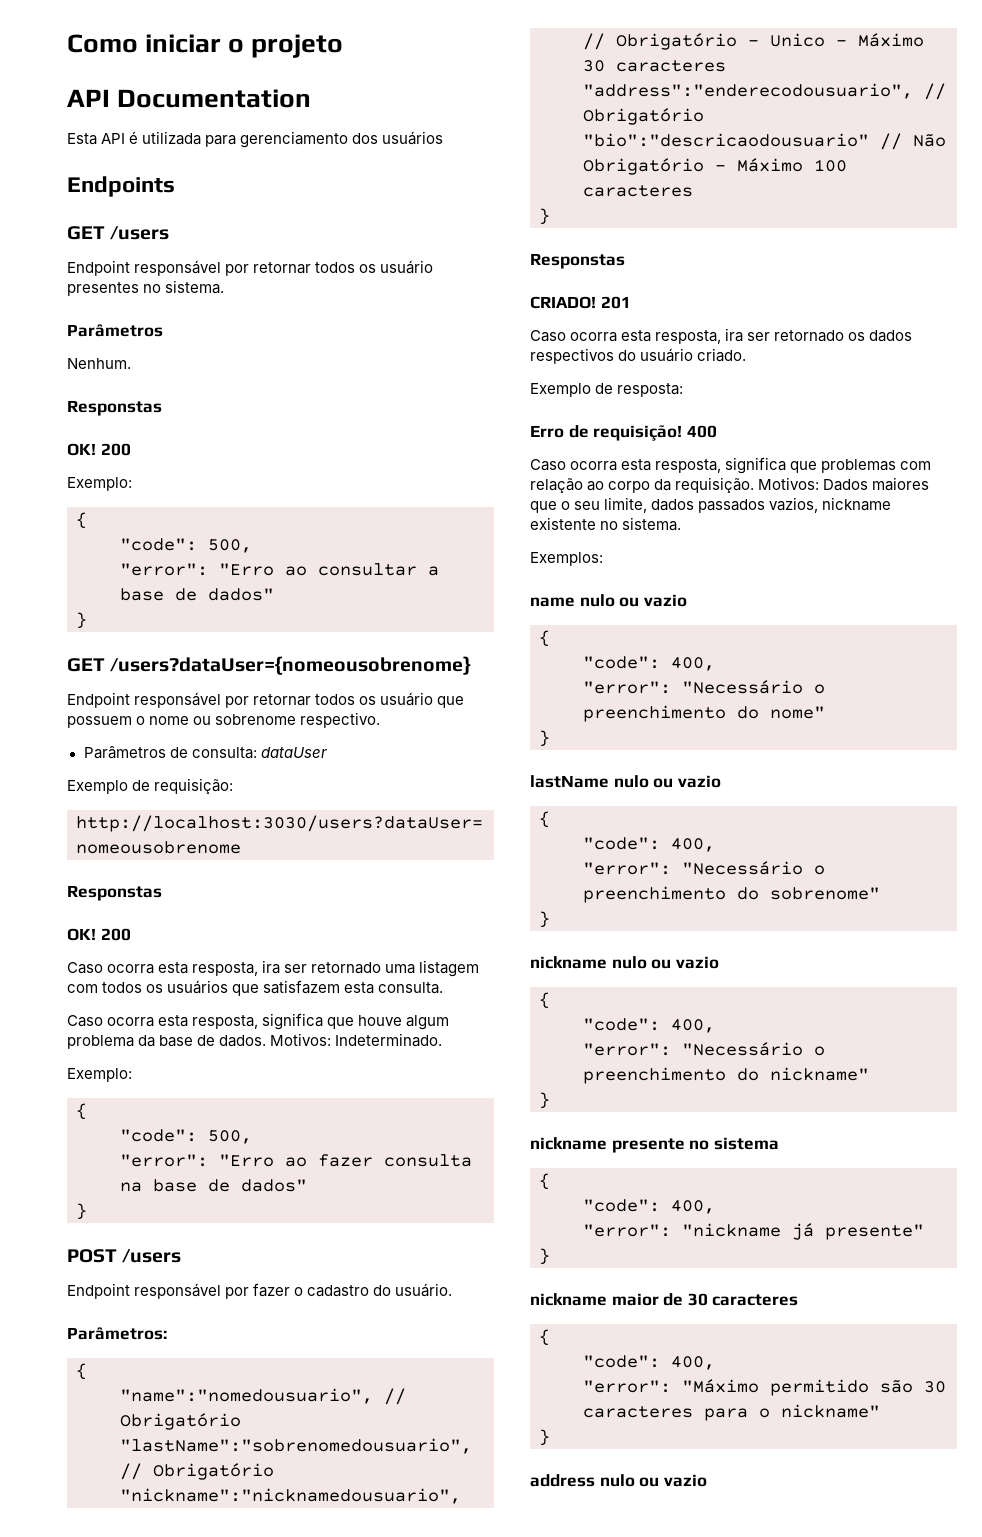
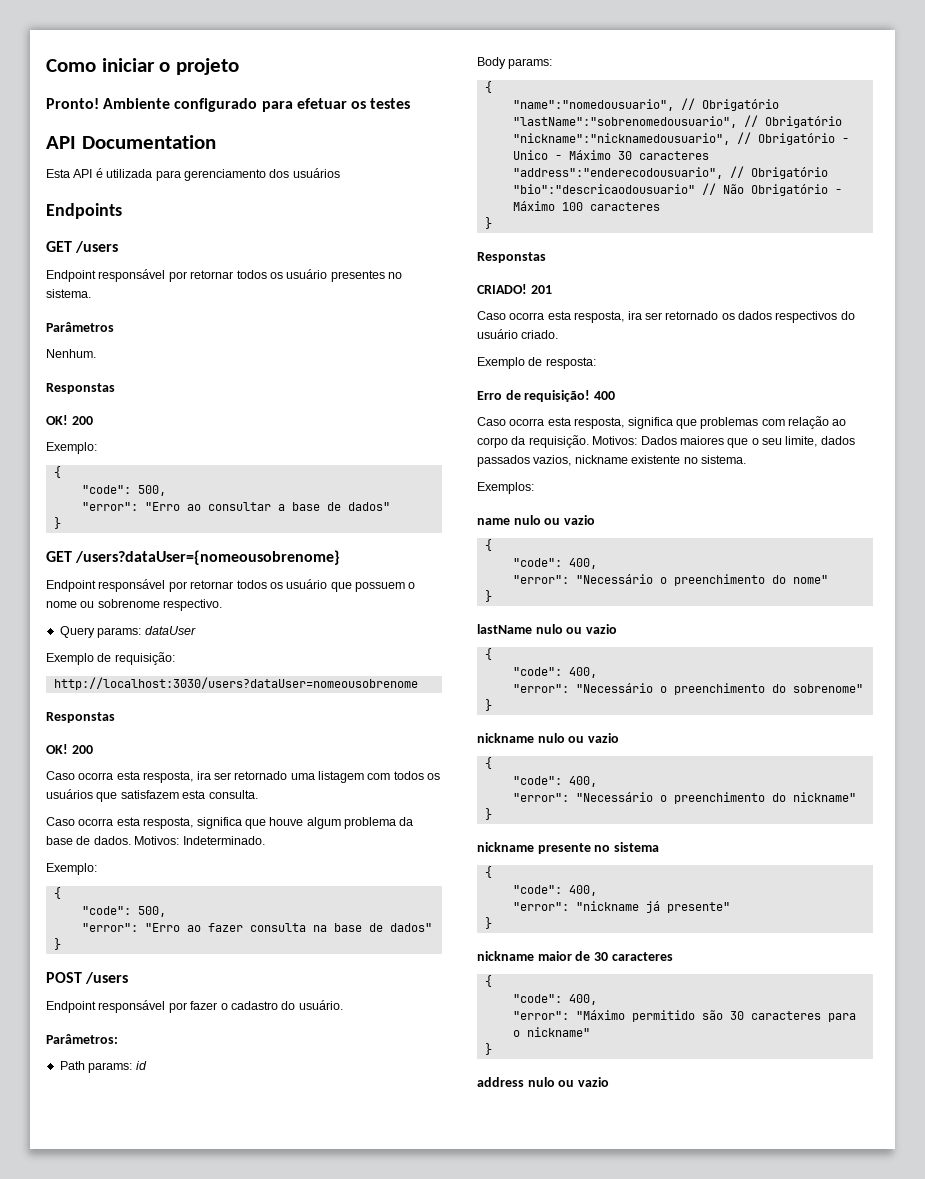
(344, 46) none -> [46,98,411,112] // Pronto! Ambiente configurado para efetuar os testes
[83,745,257,759] Parâmetros de consulta: -> [59,626,142,638] Query params:
(167, 1333) none -> [59,1061,147,1073] [477,57,553,69] // Path params: id // Body params:

